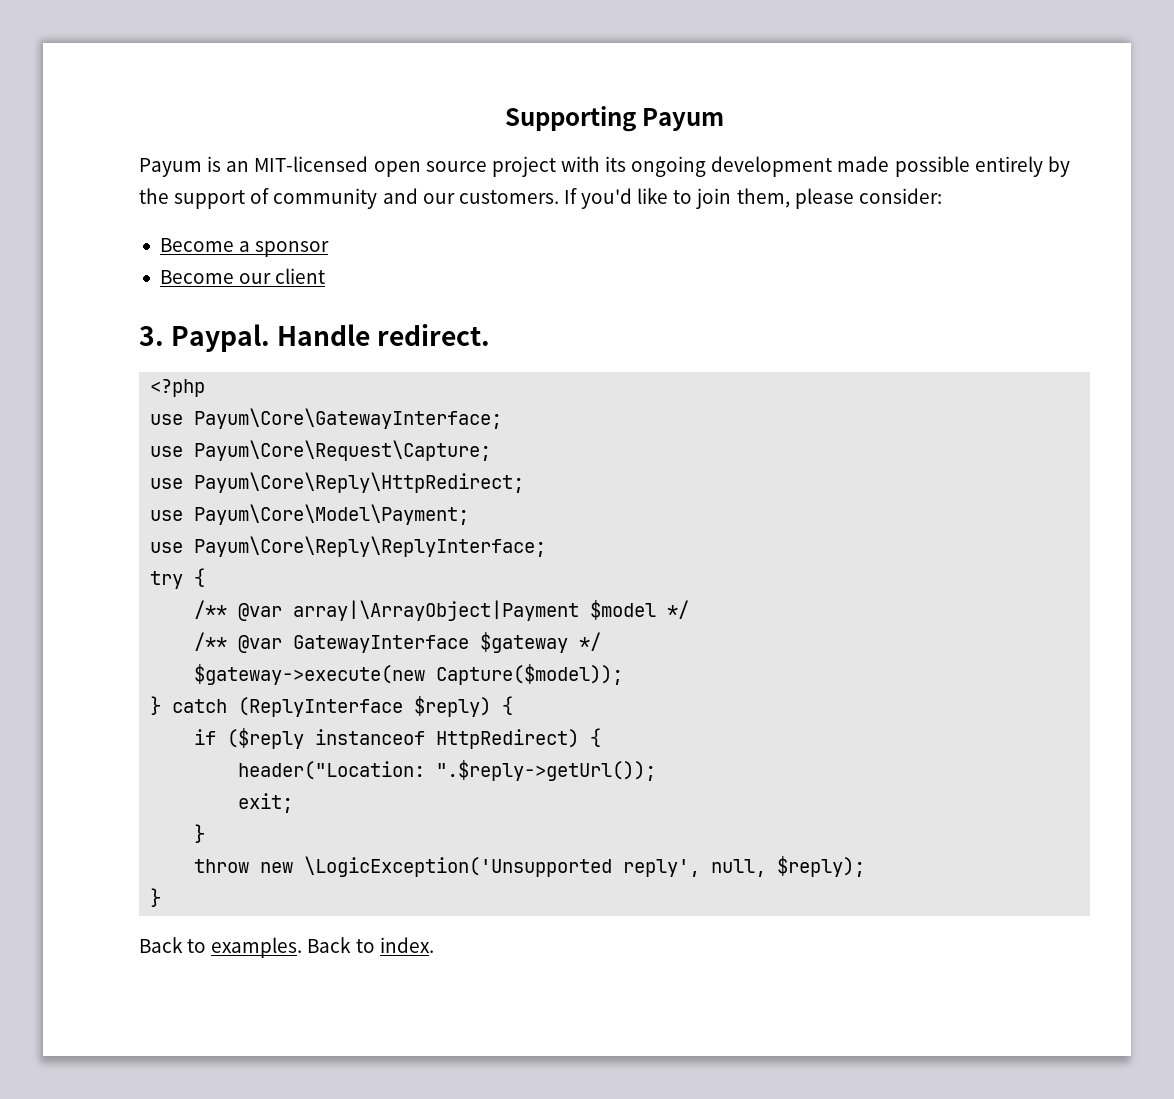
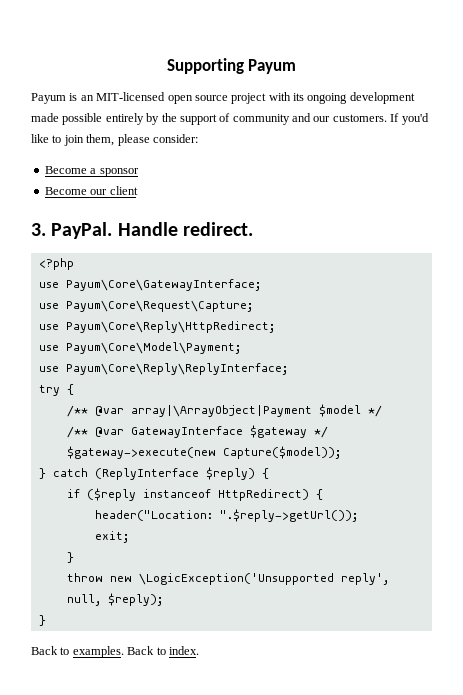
[171,324,271,352] Paypal. -> [51,222,113,239] PayPal.

